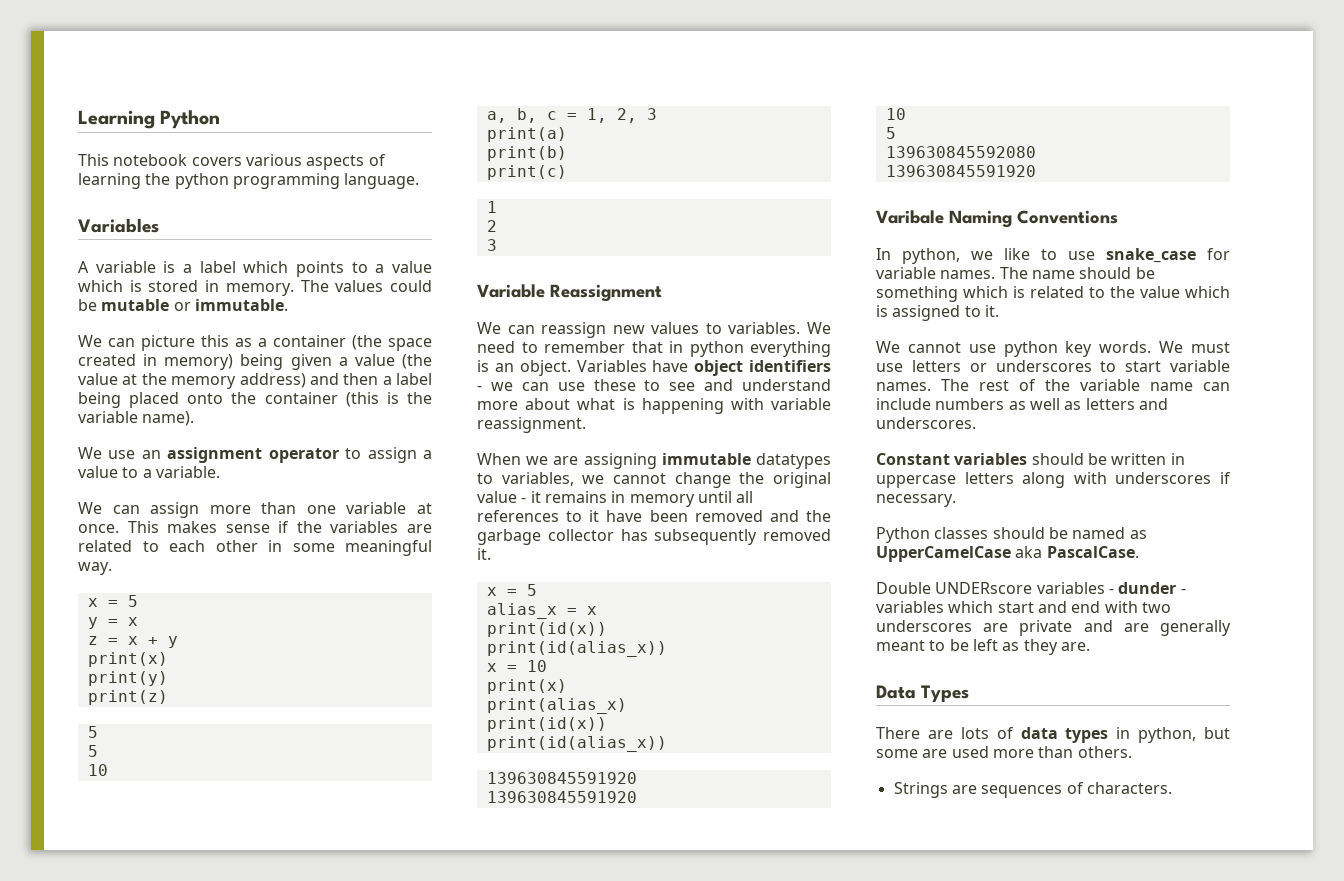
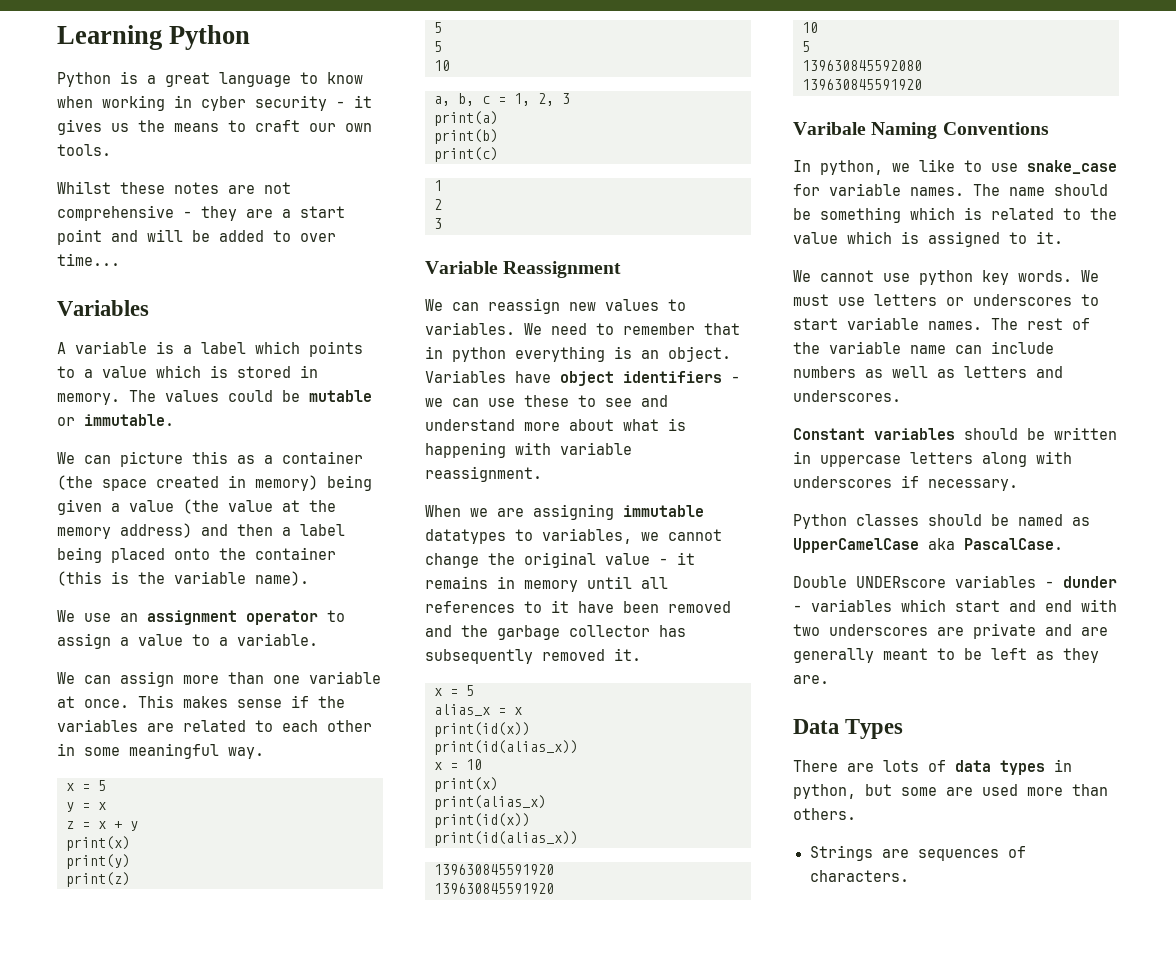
[78,154,386,170] [78,173,420,189] This notebook covers various aspects of learning the python programming language. -> [57,71,363,87] [57,95,372,111] [57,119,372,135] [57,144,111,156] [57,181,291,194] [57,205,345,221] [57,229,336,245] [57,253,120,266] Python is a great language to know when working in cyber security - it gives us the means to craft our own tools. // Whilst these notes are not comprehensive - they are a start point and will be added to over time...

